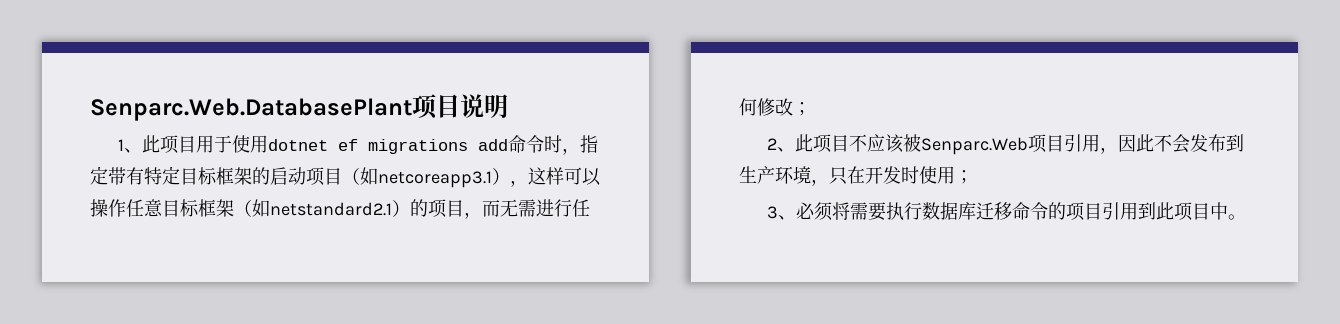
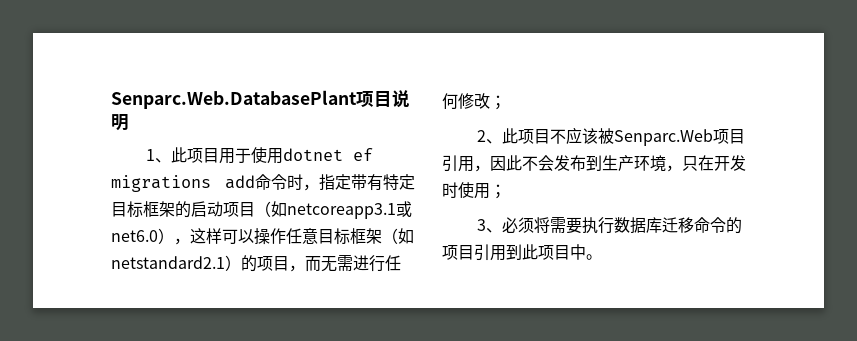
(492, 179) none -> [396,201,412,217] [111,230,158,242] 或net6.0

